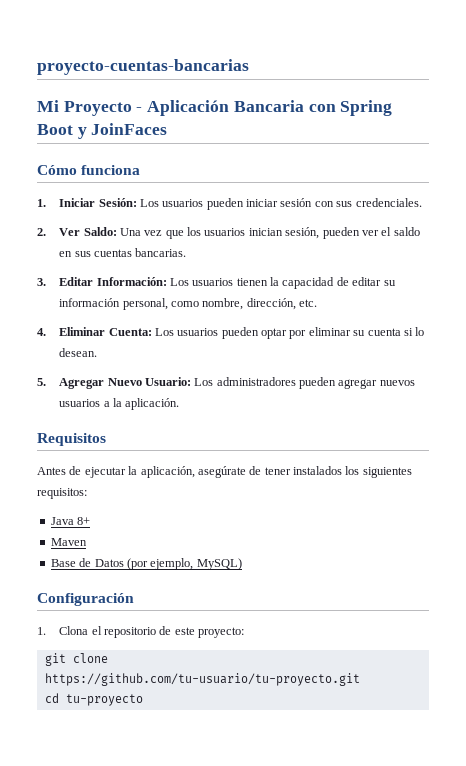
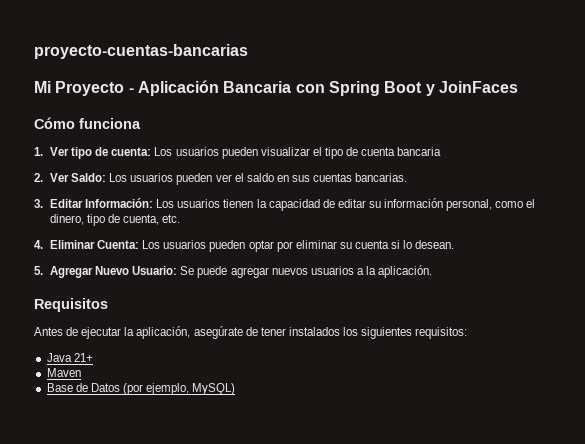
[59,198,422,210] [37,227,320,239] Iniciar Sesión: Los usuarios pueden iniciar sesión con sus credenciales. // 2. Ver Saldo: Una vez que los usuarios inician sesión, -> [49,147,442,159] [34,173,174,182] Ver tipo de cuenta: Los usuarios pueden visualizar el tipo de cuenta bancaria // 2. Ver Saldo: Los usuarios
[202,298,296,310] nombre, dirección, -> [526,199,536,208] [49,214,160,226] el dinero, tipo de cuenta,
[194,377,337,389] Los administradores pueden -> [180,266,228,278] Se puede
[77,517,91,525] 8+ -> [73,353,93,362] 21+
[37,593,134,606] [37,626,245,638] [44,653,108,666] [44,673,360,686] [44,693,143,706] // Configuración // 1. Clona el repositorio de este proyecto: // git clone https://github.com/tu-usuario/tu-proyecto.git // cd tu-proyecto -> (236, 389) none

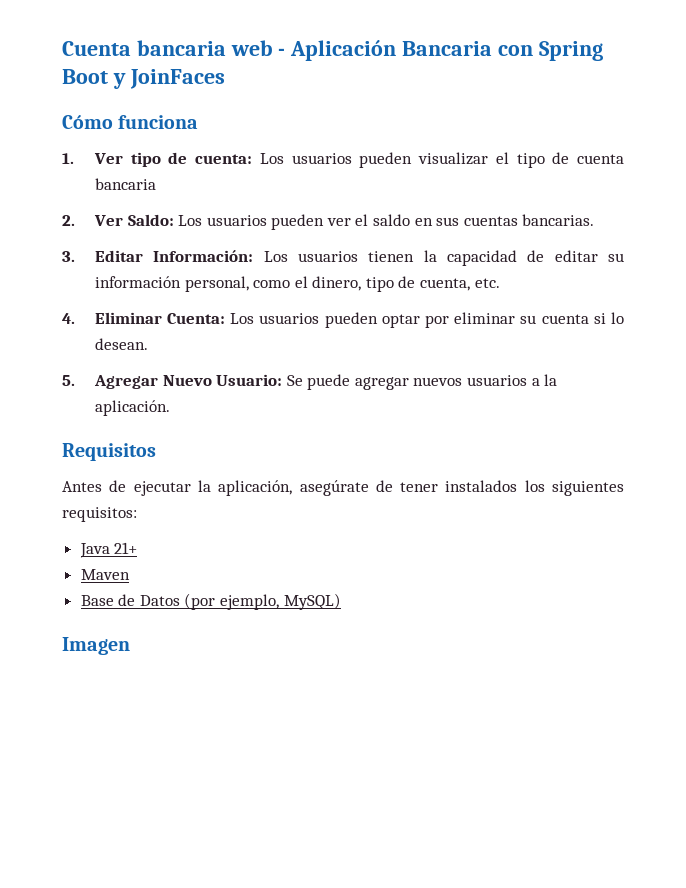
[34,44,248,59] [34,81,125,96] proyecto-cuentas-bancarias // Mi Proyecto -> [62,40,273,56] Cuenta bancaria web
(236, 389) none -> [62,637,130,655] // Imagen

